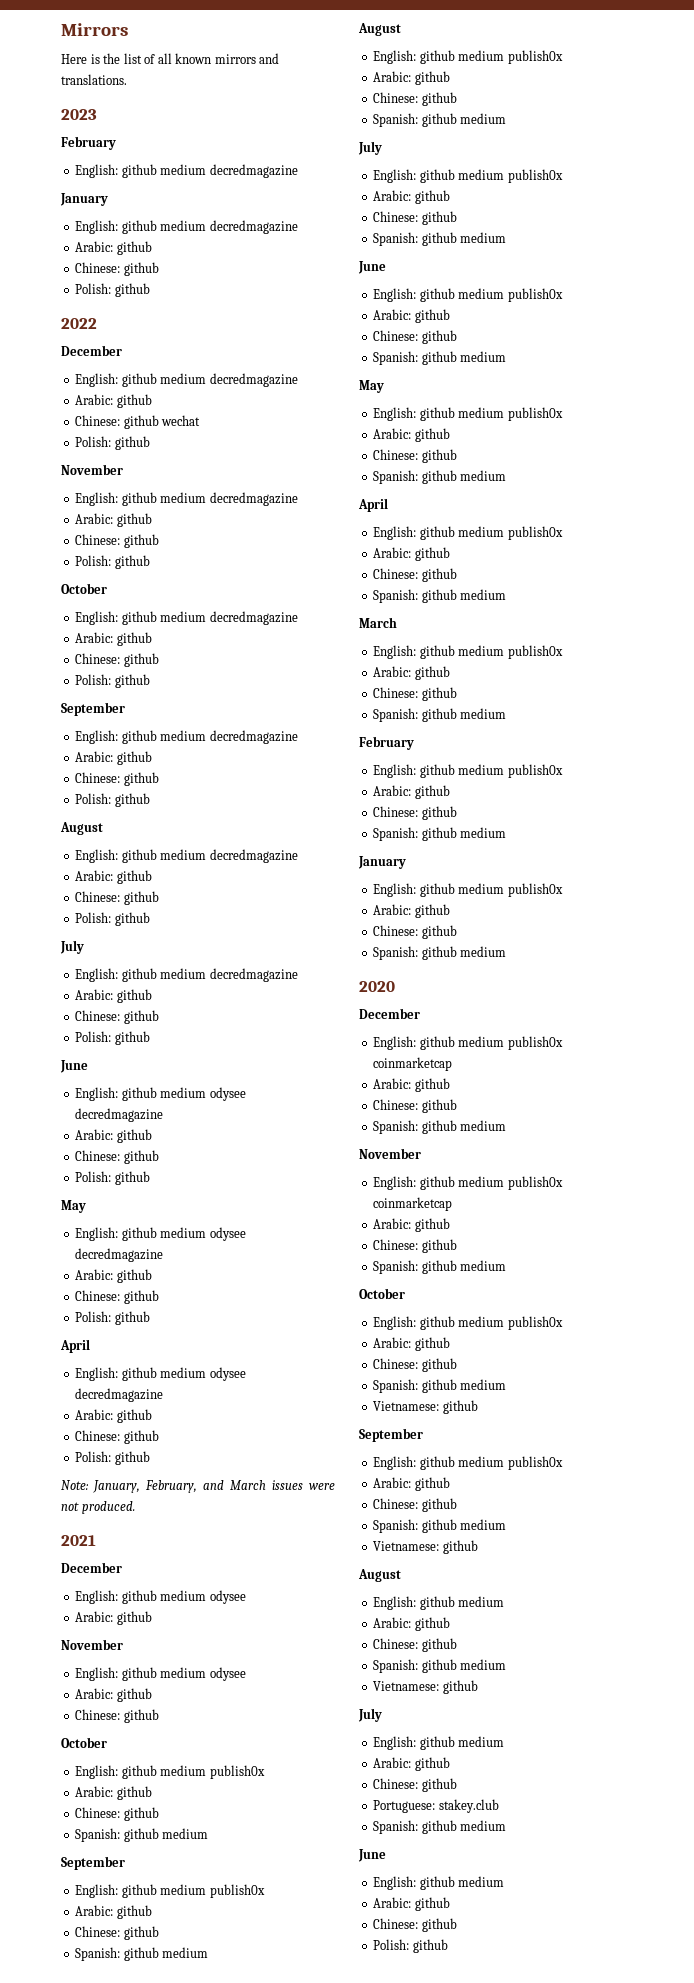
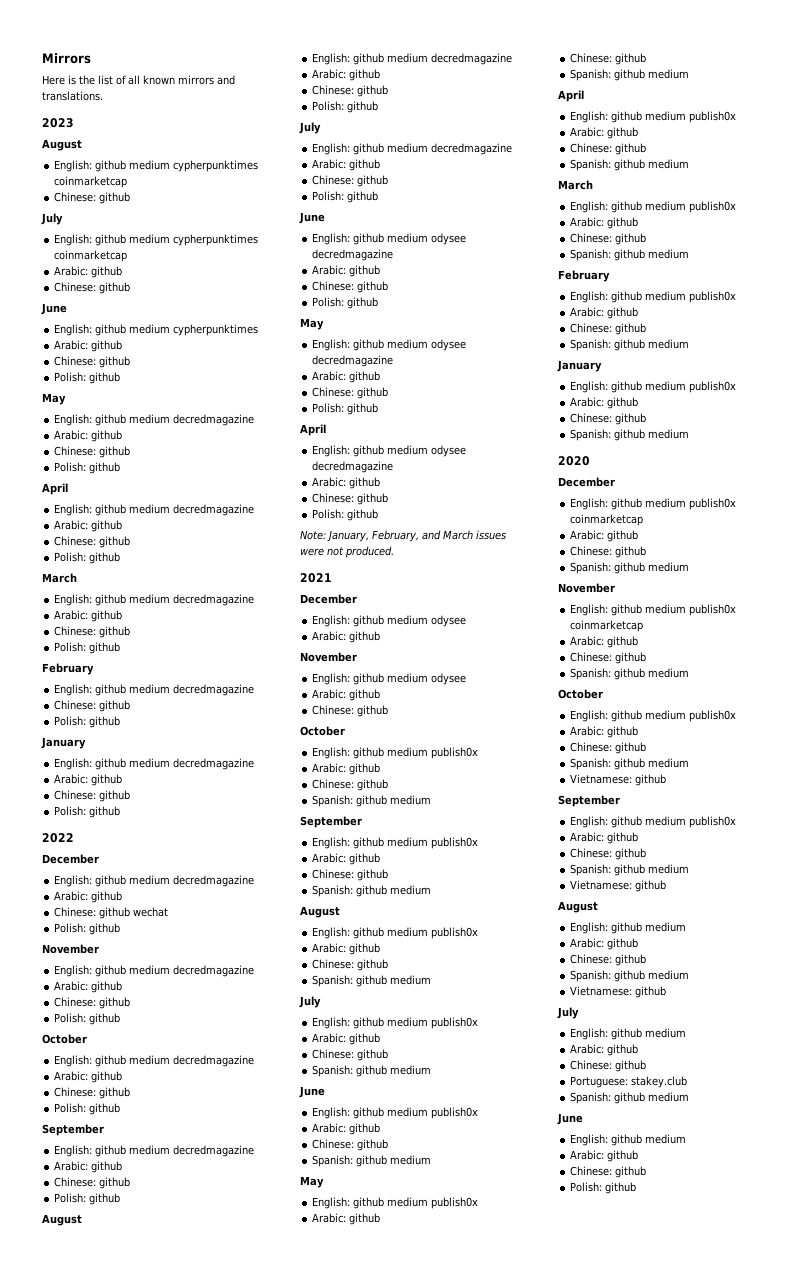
(97, 114) none -> [42,139,82,151] [54,160,259,172] [54,176,128,188] [54,192,131,204] [41,213,63,225] [54,234,259,246] [54,250,128,262] [54,266,123,278] [54,282,131,294] [41,303,67,315] [54,324,259,336] [54,340,123,352] [54,356,131,368] [54,372,121,384] [42,393,66,405] [54,414,255,426] [54,430,123,442] [54,446,131,458] [54,462,121,474] [42,483,68,495] [54,504,255,516] [54,520,123,532] [54,536,131,548] [54,552,121,564] [42,573,77,583] [54,594,255,606] [54,610,123,622] [54,626,131,638] [54,642,121,654] // August // English: github medium cypherpunktimes coinmarketcap // Chinese: github // July // English: github medium cypherpunktimes coinmarketcap // Arabic: github // Chinese: github // June // English: github medium cypherpunktimes // Arabic: github // Chinese: github // Polish: github // May // English: github medium decredmagazine // Arabic: github // Chinese: github // Polish: github // April // English: github medium decredmagazine // Arabic: github // Chinese: github // Polish: github // March // English: github medium decredmagazine // Arabic: github // Chinese: github // Polish: github
(298, 171) none -> [54,700,131,712] [54,716,121,728] // Chinese: github // Polish: github

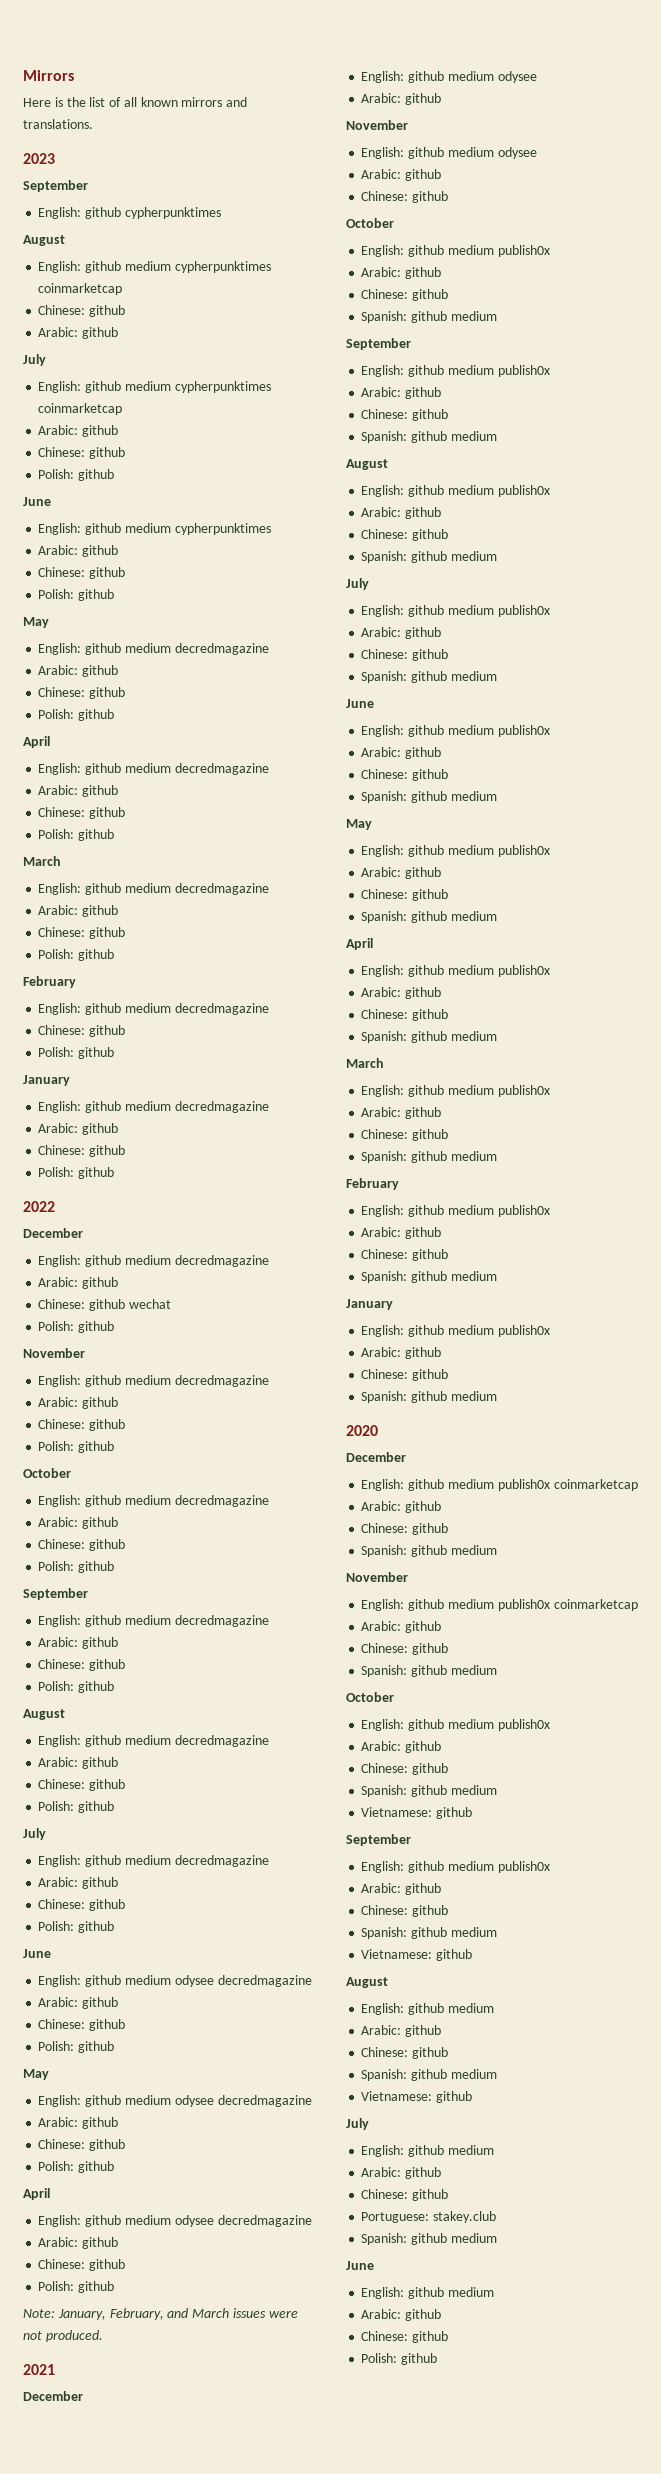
(74, 123) none -> [23,180,88,192] [38,207,221,219] // September // English: github cypherpunktimes
(131, 198) none -> [38,327,119,339] // Arabic: github
(131, 288) none -> [38,469,115,481] // Polish: github

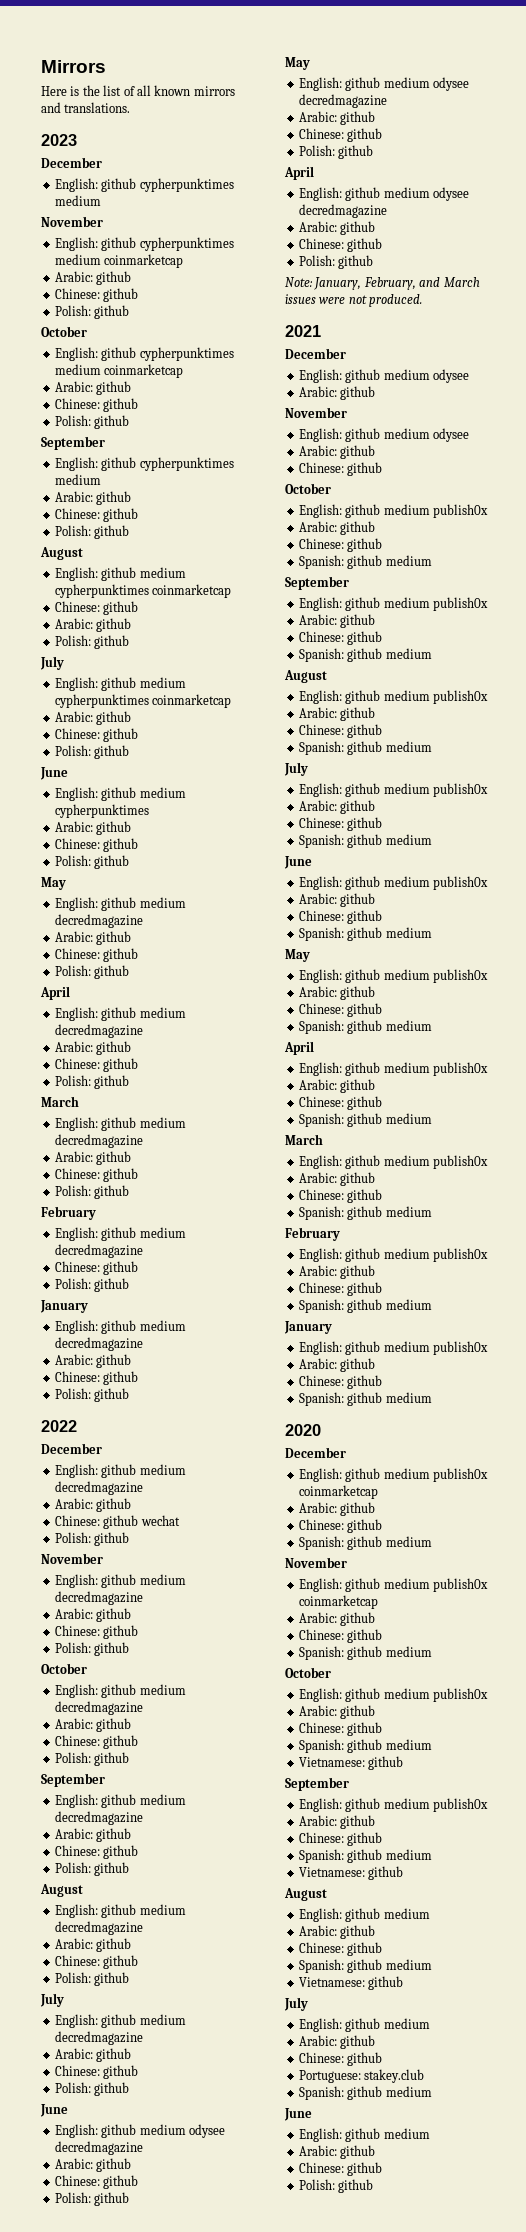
[23,180,88,192] [38,207,221,219] September // English: github cypherpunktimes -> [41,157,102,168] [54,178,234,192] [54,195,101,206] [41,216,103,227] [54,237,234,251] [54,254,184,268] [54,271,132,285] [54,288,139,302] [54,305,130,319] [41,326,87,337] [54,347,234,361] [54,364,184,378] [54,381,132,395] [54,398,139,412] [54,415,130,429] [41,436,105,450] [54,457,234,471] [54,474,101,485] [54,491,132,505] [54,508,139,522] [54,525,130,539] December // English: github cypherpunktimes medium // November // English: github cypherpunktimes medium coinmarketcap // Arabic: github // Chinese: github // Polish: github // October // English: github cypherpunktimes medium coinmarketcap // Arabic: github // Chinese: github // Polish: github // September // English: github cypherpunktimes medium // Arabic: github // Chinese: github // Polish: github
(119, 333) none -> [54,635,130,649] // Polish: github

